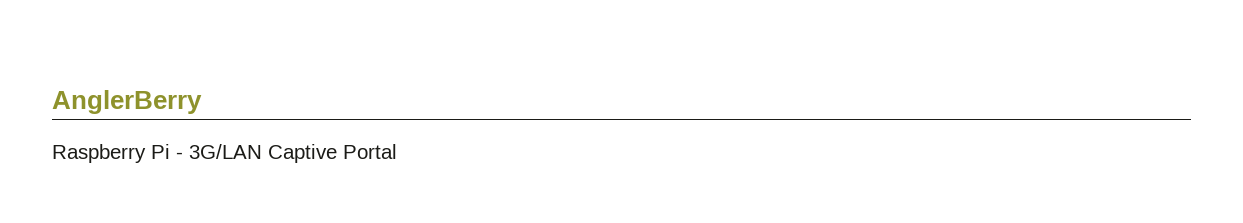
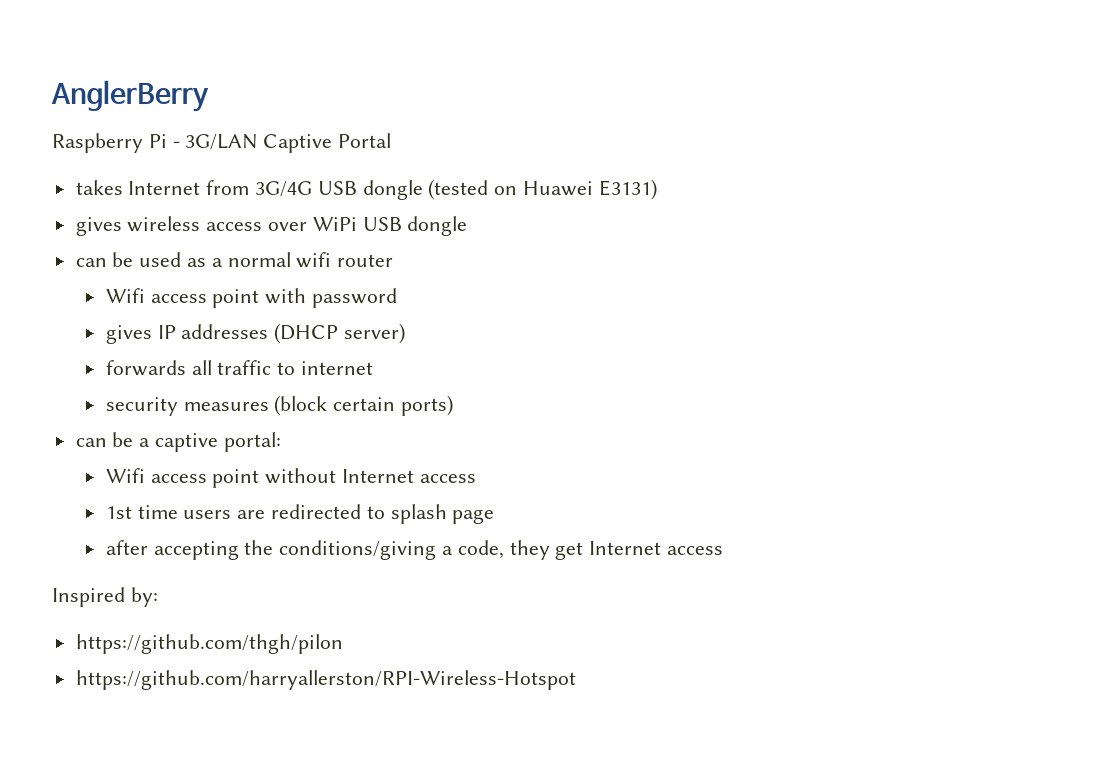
(397, 151) none -> [75,179,657,200] [75,216,468,236] [75,252,394,268] [105,288,398,308] [105,323,406,344] [105,360,374,376] [105,395,454,416] [75,432,281,452] [105,468,476,488] [105,504,495,524] [105,540,724,560] [52,587,158,607] [75,634,343,654] [75,670,576,690] // takes Internet from 3G/4G USB dongle (tested on Huawei E3131) // gives wireless access over WiPi USB dongle // can be used as a normal wifi router // Wifi access point with password // gives IP addresses (DHCP server) // forwards all traffic to internet // security measures (block certain ports) // can be a captive portal: // Wifi access point without Internet access // 1st time users are redirected to splash page // after accepting the conditions/giving a code, they get Internet access // Inspired by: // https://github.com/thgh/pilon // https://github.com/harryallerston/RPI-Wireless-Hotspot

